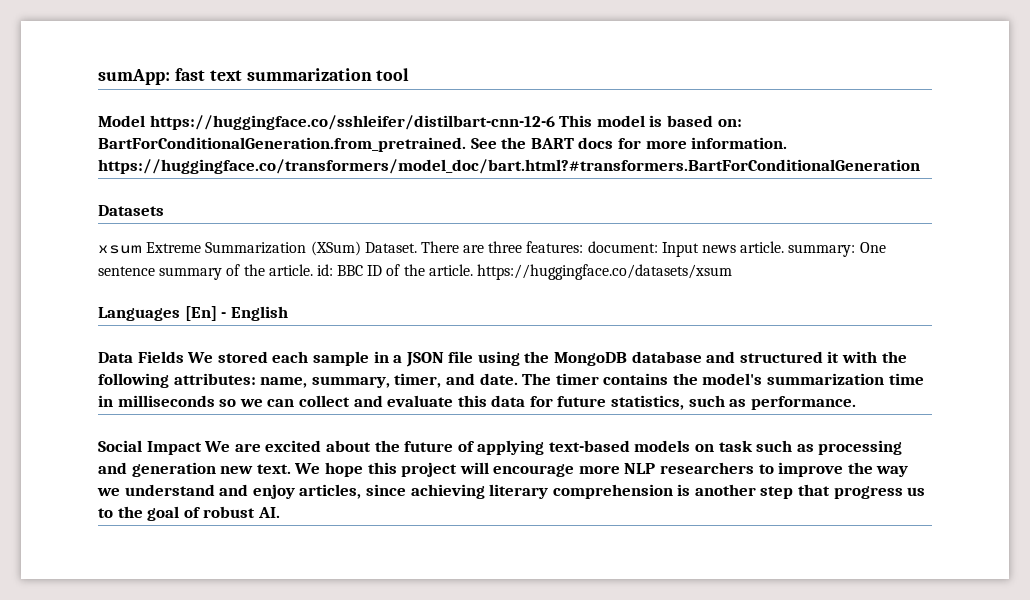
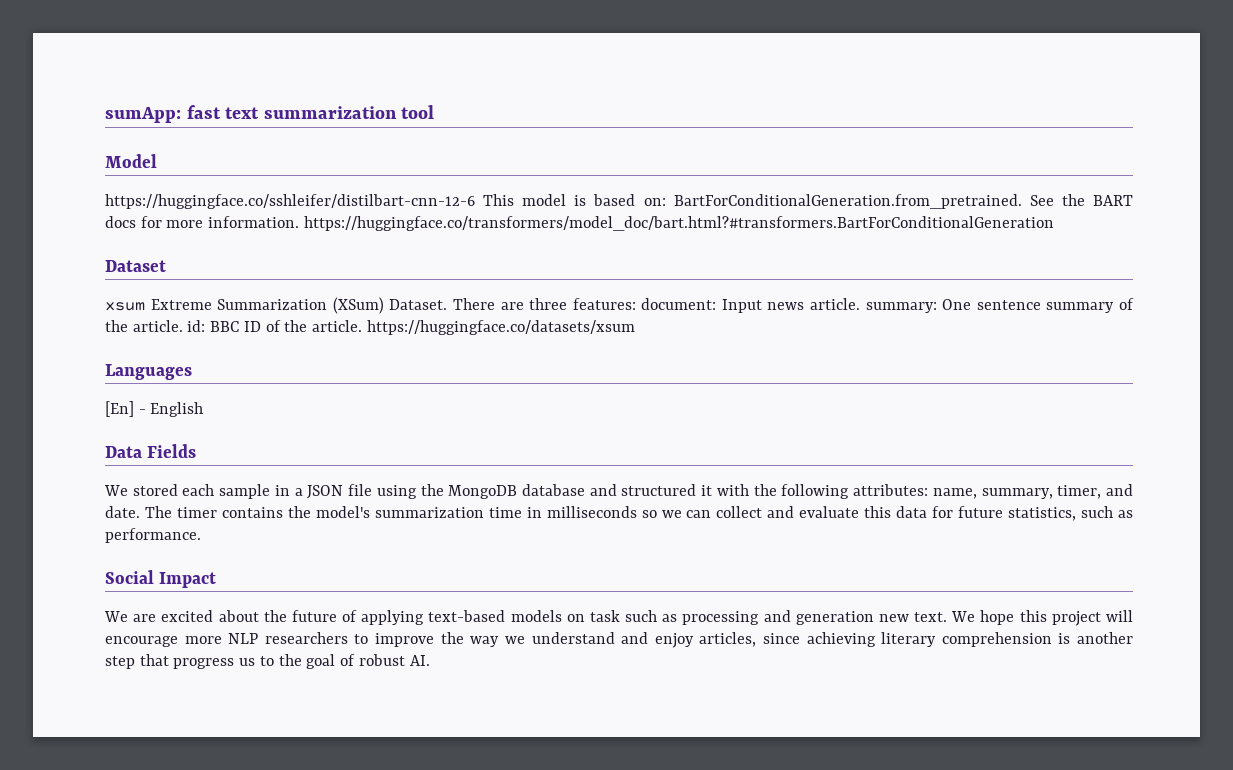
(145, 121) none -> (157, 161) //
[98,205,164,216] Datasets -> [105,260,166,272] Dataset
(180, 314) none -> (192, 372) //
(184, 357) none -> (197, 451) //
(202, 448) none -> (217, 580) //

